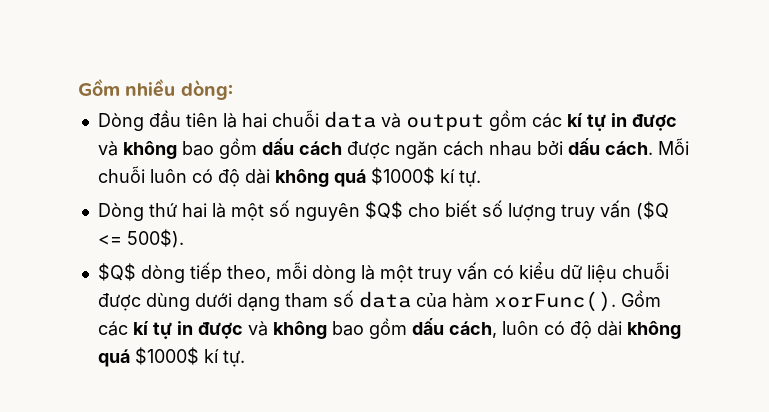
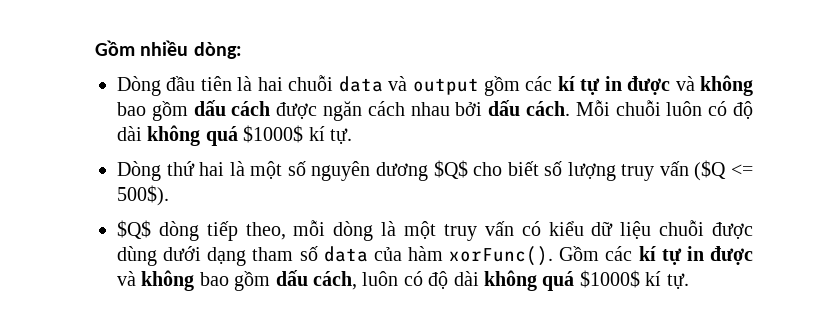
(360, 212) none -> [375,162,428,181] dương

